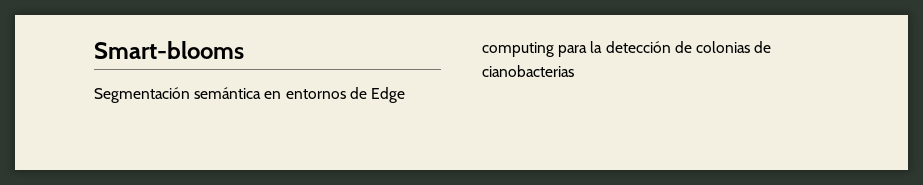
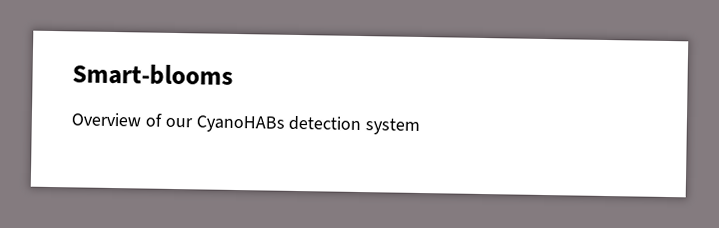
[94,87,405,103] [482,41,772,57] [482,65,574,77] Segmentación semántica en entornos de Edge computing para la detección de colonias de cianobacterias -> [71,112,421,135] Overview of our CyanoHABs detection system

